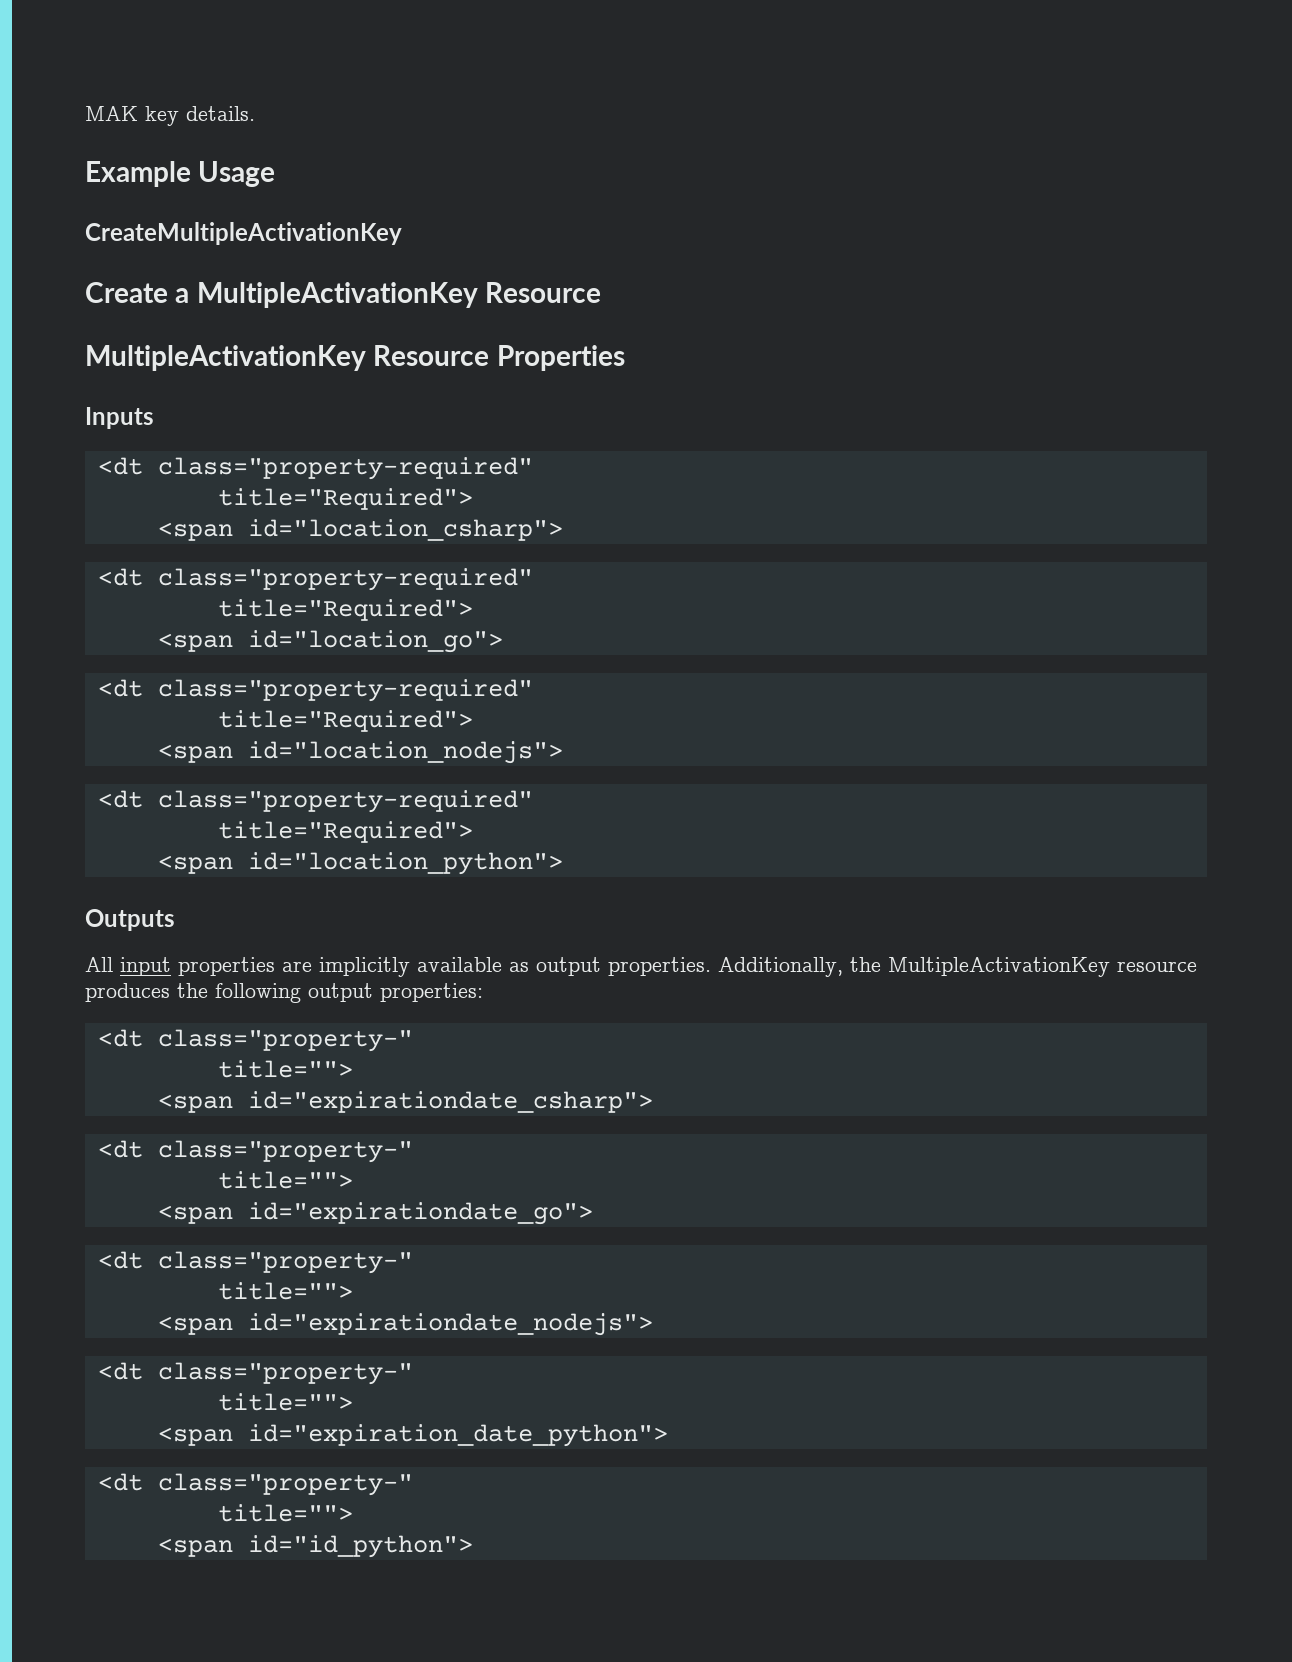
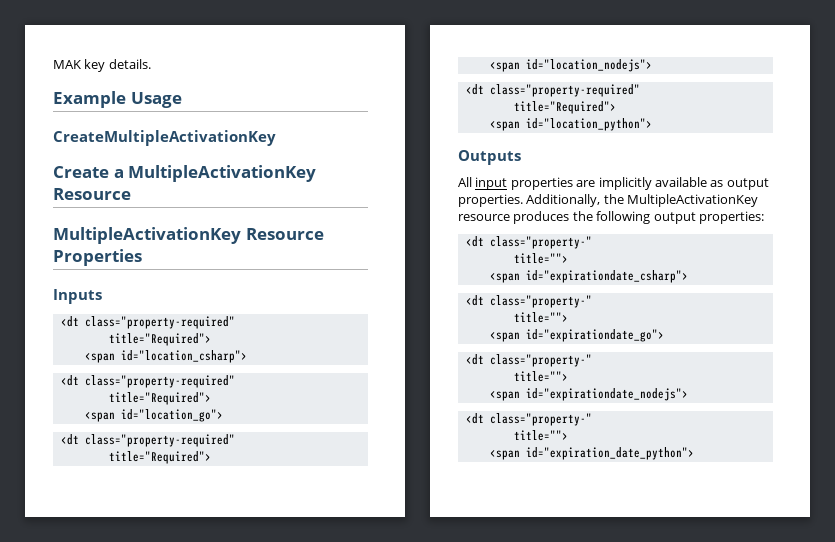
[97,1473,413,1496] [217,1504,353,1522] [157,1535,473,1558] // <dt class="property-" // title=""> // <span id="id_python"> -> (694, 453) none

